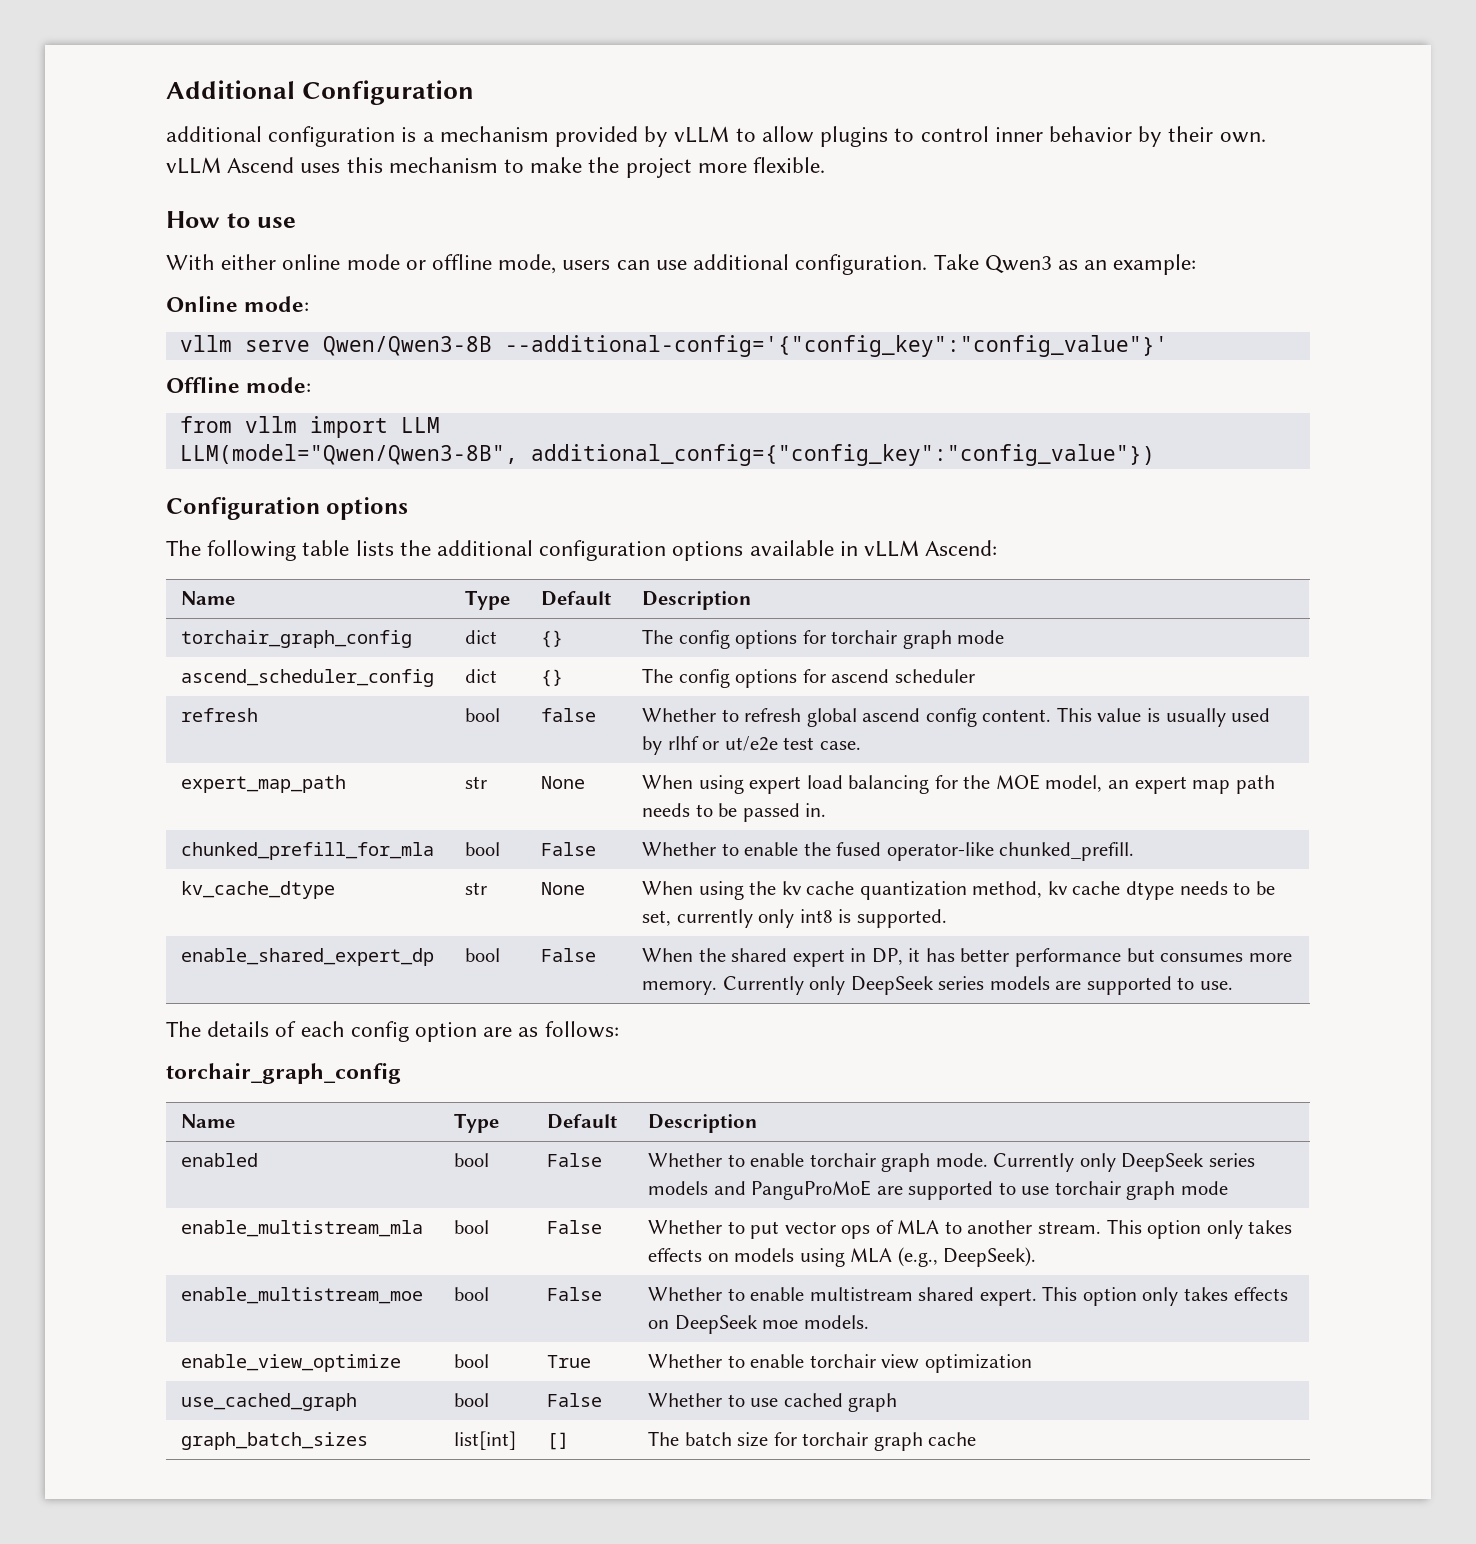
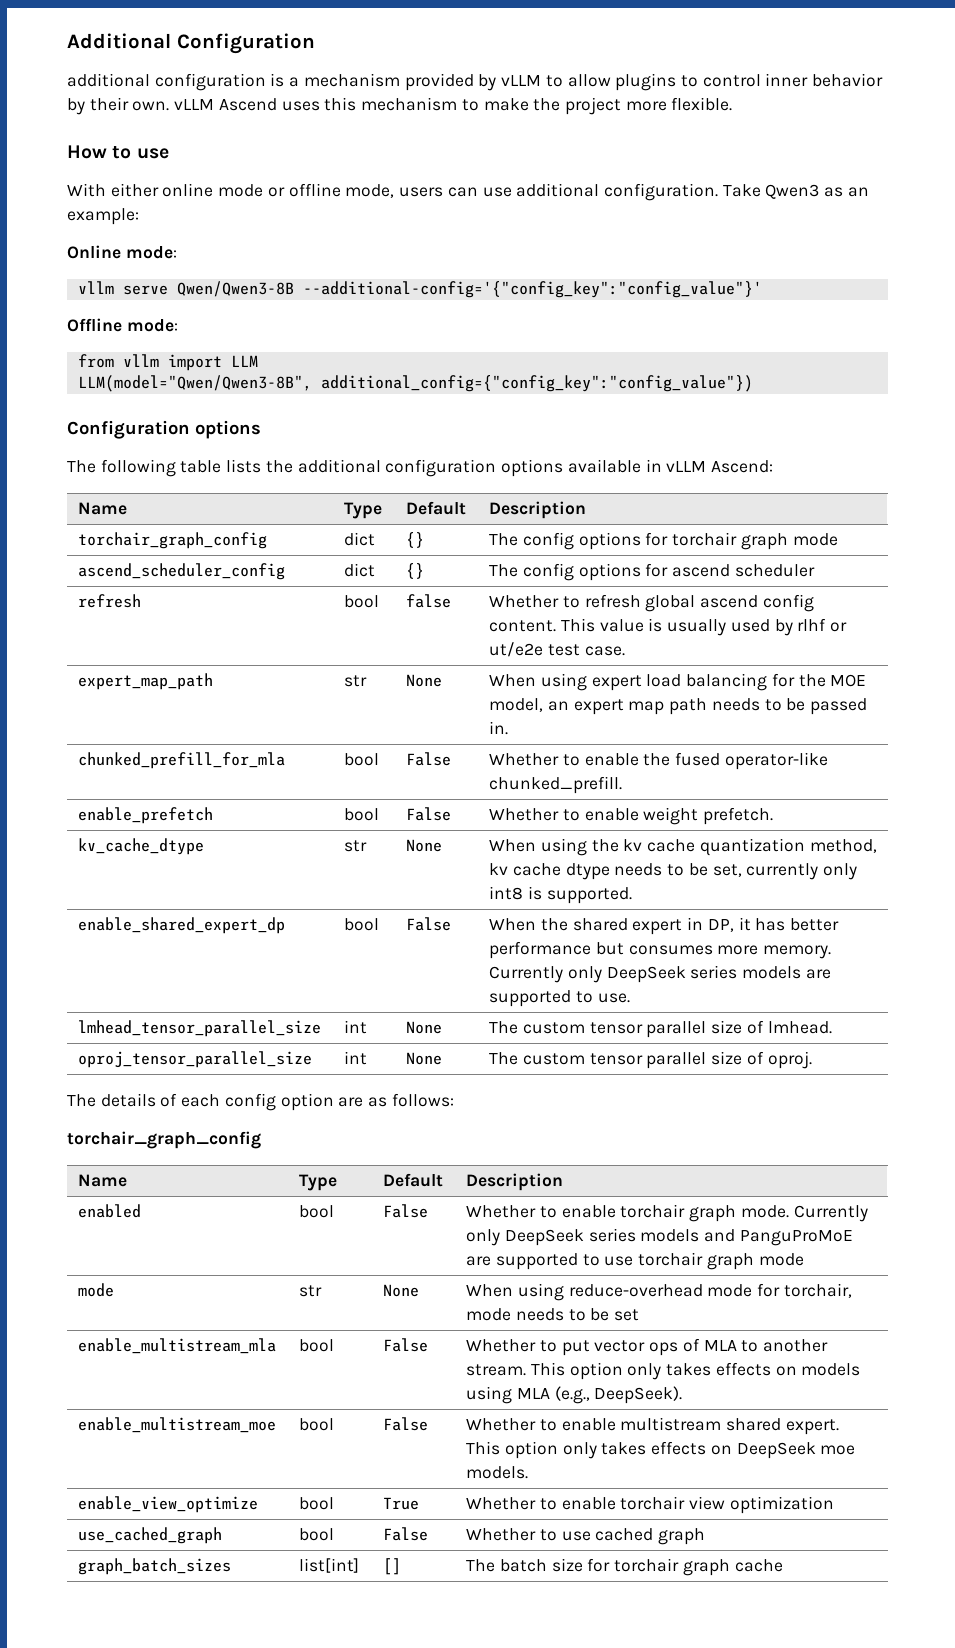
(1135, 851) none -> [78,807,214,824] [344,808,380,821] [406,807,452,821] [489,807,774,825] // enable_prefetch | bool | False | Whether to enable weight prefetch.
(1233, 985) none -> [78,1020,322,1037] [344,1020,368,1034] [406,1021,443,1034] [489,1020,832,1038] [78,1051,313,1068] [344,1051,368,1065] [406,1052,443,1065] [489,1051,812,1069] // lmhead_tensor_parallel_size | int | None | The custom tensor parallel size of lmhead. // oproj_tensor_parallel_size | int | None | The custom tensor parallel size of oproj.
(1228, 1188) none -> [78,1283,115,1297] [299,1285,323,1297] [383,1284,420,1297] [466,1283,852,1301] [466,1308,640,1321] // mode | str | None | When using reduce-overhead mode for torchair, mode needs to be set

